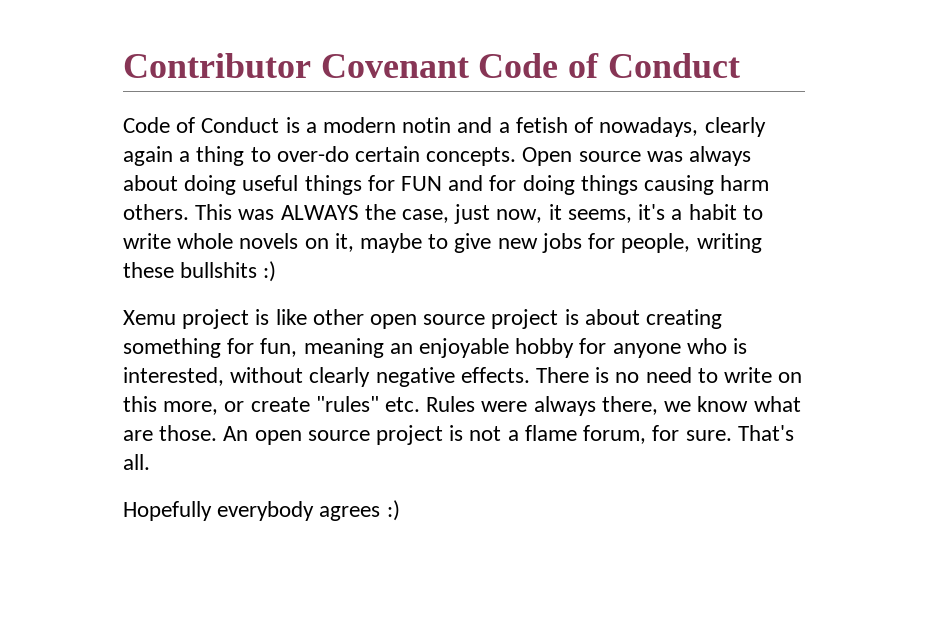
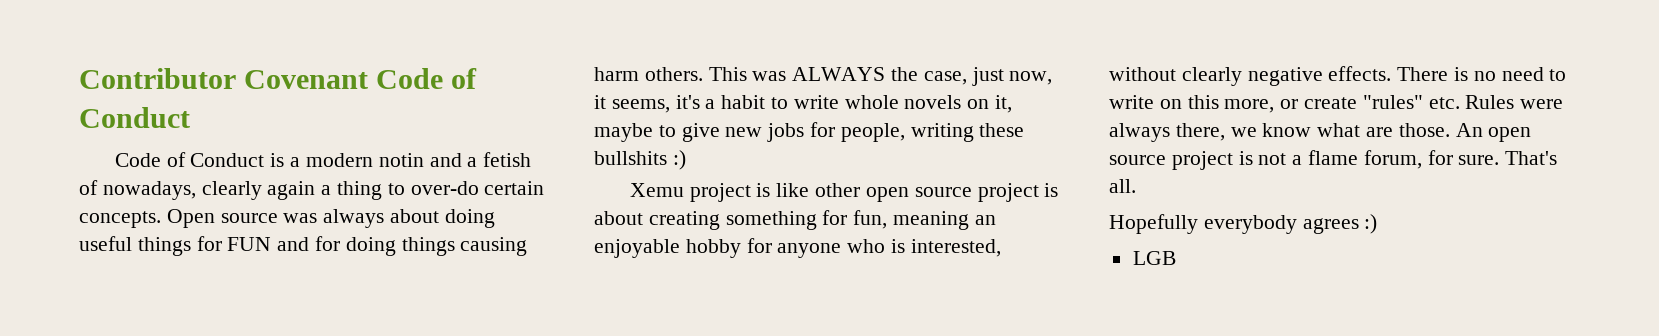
(400, 510) none -> [1132,251,1176,265] // LGB

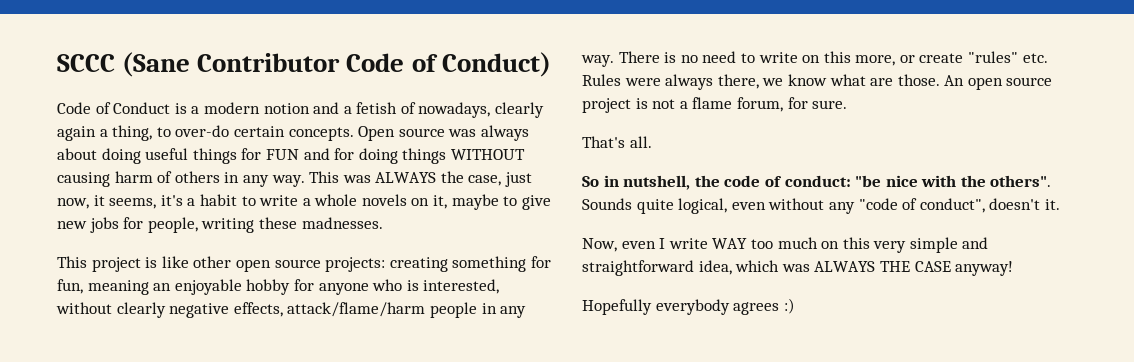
[79,68,478,89] [79,107,190,128] Contributor Covenant Code of Conduct -> [57,52,551,77] SCCC (Sane Contributor Code of Conduct)
[378,153,424,167] notin -> [263,103,310,114] notion
[337,181,383,200] thing -> [112,125,153,141] thing,
(455, 246) none -> [450,149,525,160] WITHOUT
[644,67,703,81] others. -> [157,171,305,187] of others in any way.
(839, 102) none -> [302,198,311,206] a
[594,150,686,170] [629,183,684,197] bullshits :) // Xemu -> [301,217,383,229] [57,256,87,268] madnesses. // This
[977,183,1059,202] [594,211,643,225] project is about -> [325,257,386,272] projects:
[1328,66,1392,81] effects. -> [233,302,527,318] [581,55,614,67] effects, attack/flame/harm people in any way.
(1500, 160) none -> (848, 104) //
(1136, 186) none -> [582,175,1052,190] [582,198,1060,214] [582,237,989,253] [582,260,1014,276] // So in nutshell, the code of conduct: "be nice with the others". Sounds quite logical, even without any "code of conduct", doesn't it. // Now, even I write WAY too much on this very simple and straightforward idea, which was ALWAYS THE CASE anyway!
[1132,251,1176,265] // LGB -> (795, 306) none

